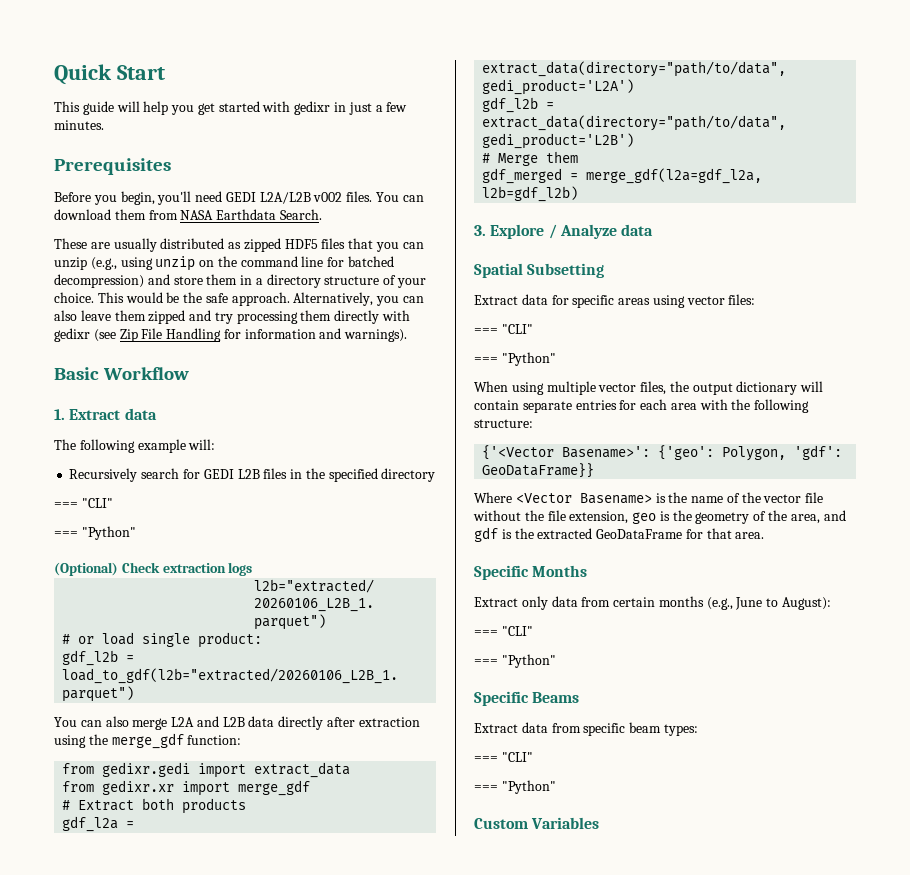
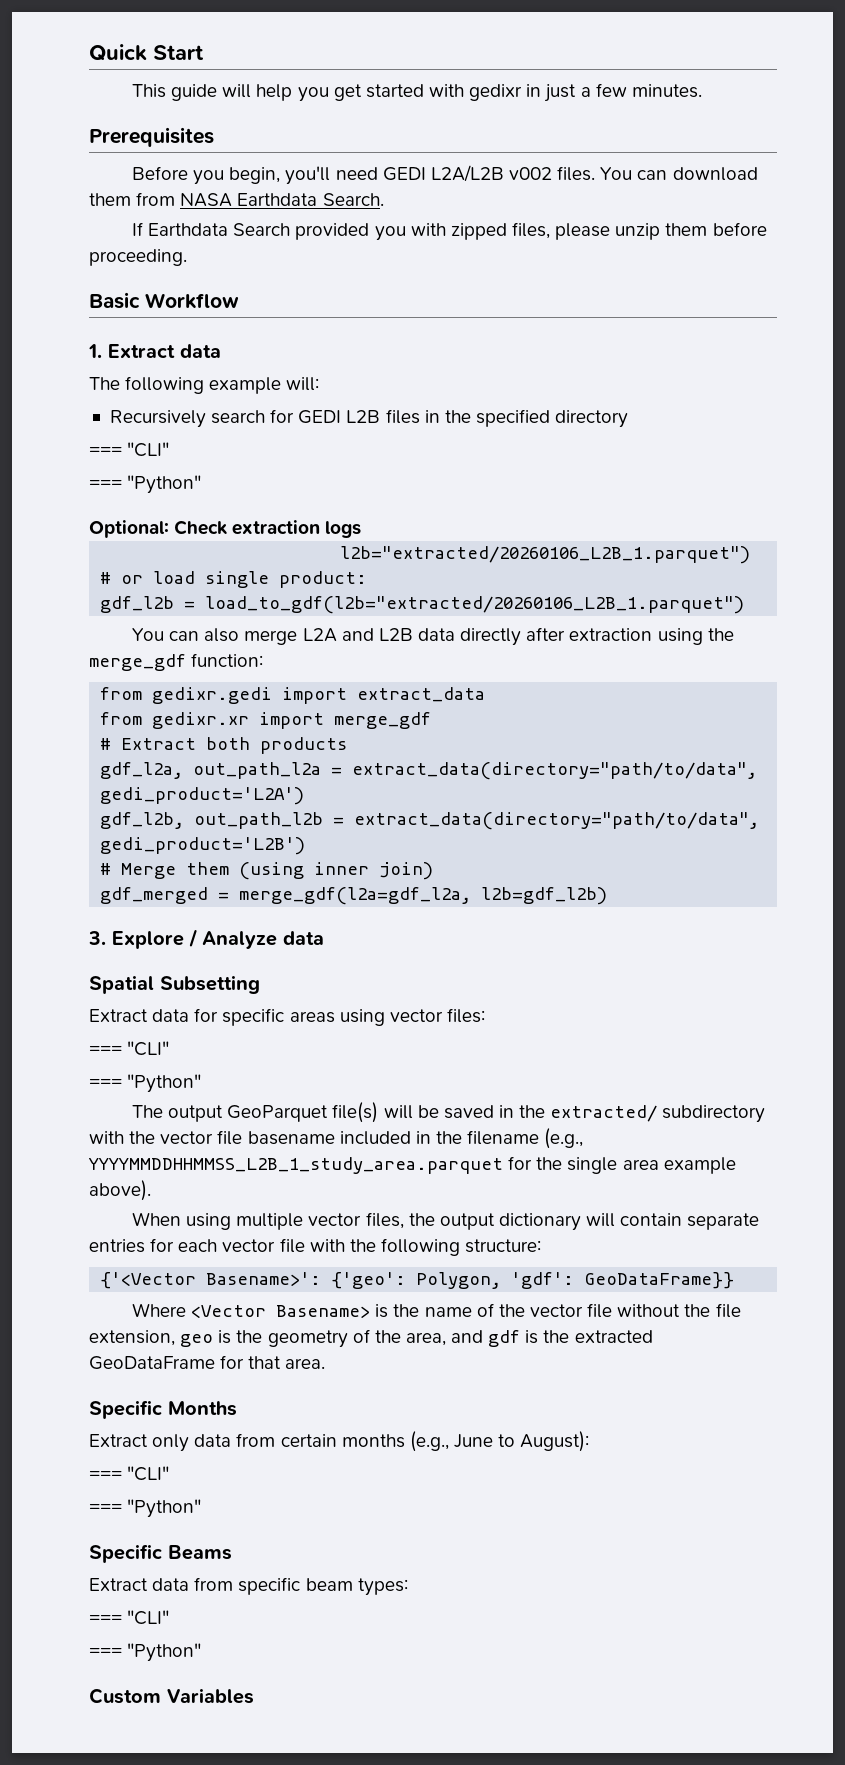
[54,238,424,252] [54,256,395,271] [54,274,427,288] [54,292,425,306] [54,310,411,324] [54,328,408,342] These are usually distributed as zipped HDF5 files that you can unzip (e.g., using unzip on the command line for batched decompression) and store them in a directory structure of your choice. This would be the safe approach. Alternatively, you can also leave them zipped and try processing them directly with gedixr (see Zip File Handling for information and warnings). -> [132,222,767,241] [89,249,187,266] If Earthdata Search provided you with zipped files, please unzip them before proceeding.
[54,562,118,576] (Optional) -> [89,520,169,538] Optional:
[62,816,119,832] gdf_l2a -> [100,762,322,779] gdf_l2a, out_path_l2a
[482,97,539,113] gdf_l2b -> [100,812,324,829] gdf_l2b, out_path_l2b
(579, 157) none -> [239,862,434,880] (using inner join)
(556, 359) none -> [132,1102,766,1123] [89,1128,584,1149] [88,1156,736,1174] [89,1180,151,1201] // The output GeoParquet file(s) will be saved in the extracted/ subdirectory with the vector file basename included in the filename (e.g., YYYYMMDDHHMMSS_L2B_1_study_area.parquet for the single area example above).
[670,403,697,410] area -> [222,1238,305,1253] vector file

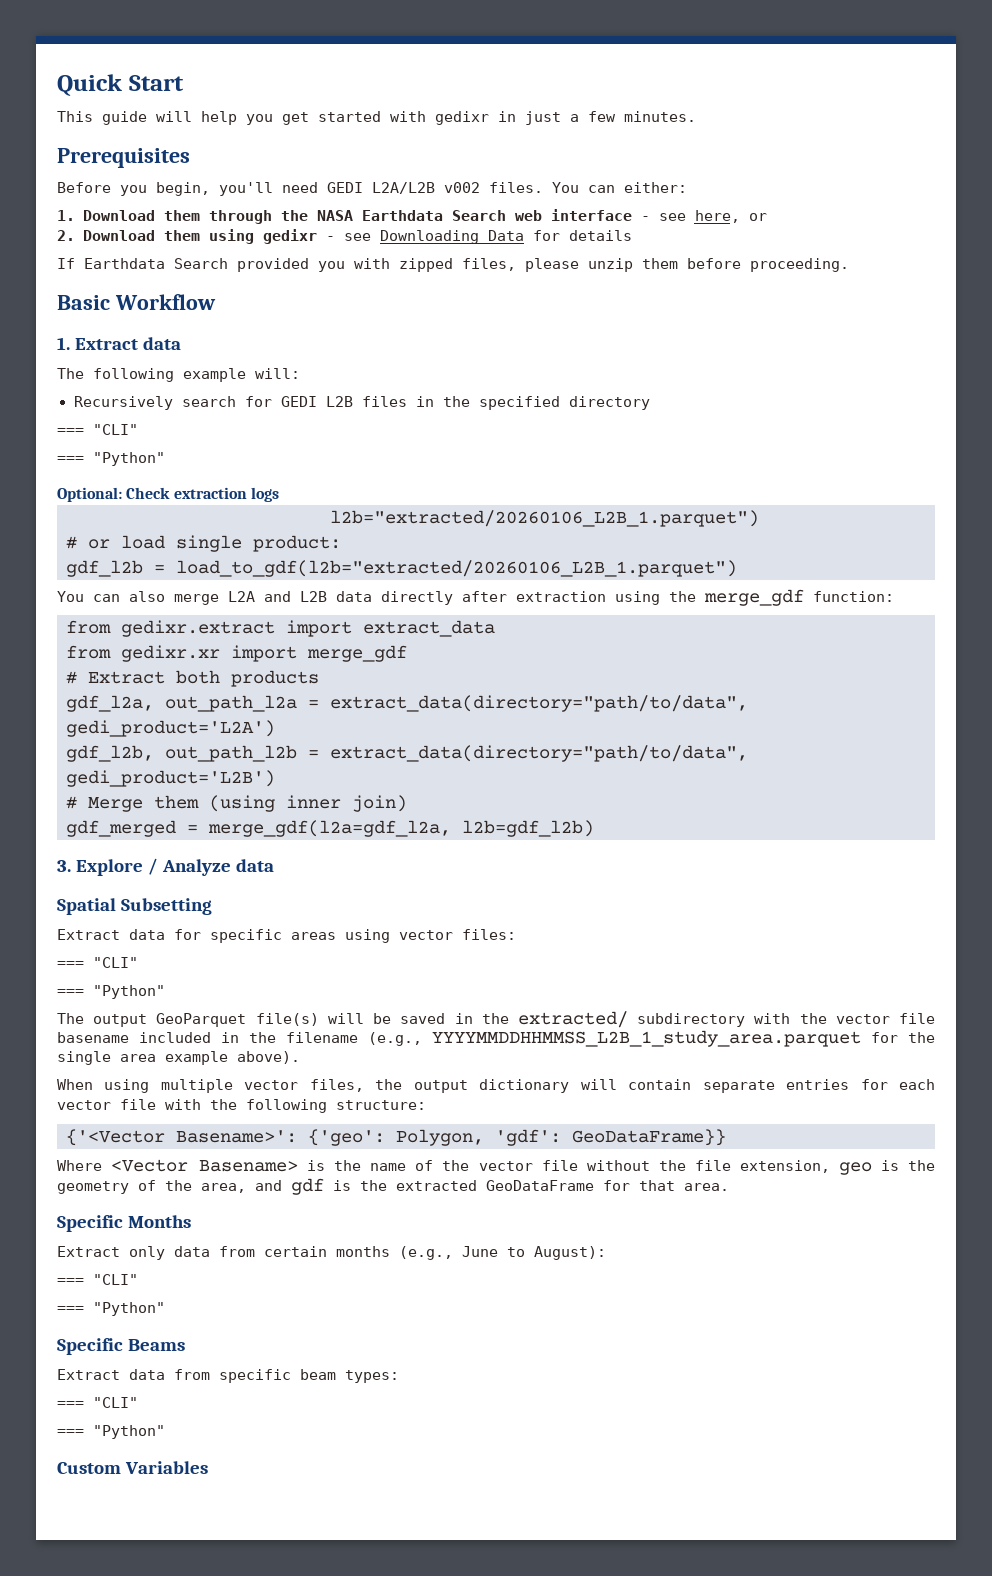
[672,167,758,181] [89,192,384,207] download them from NASA Earthdata Search. -> [624,182,687,193] [57,209,767,224] [57,229,632,244] either: // 1. Download them through the NASA Earthdata Search web interface - see here, or // 2. Download them using gedixr - see Downloading Data for details
[152,687,273,704] gedixr.gedi -> [121,620,275,637] gedixr.extract

